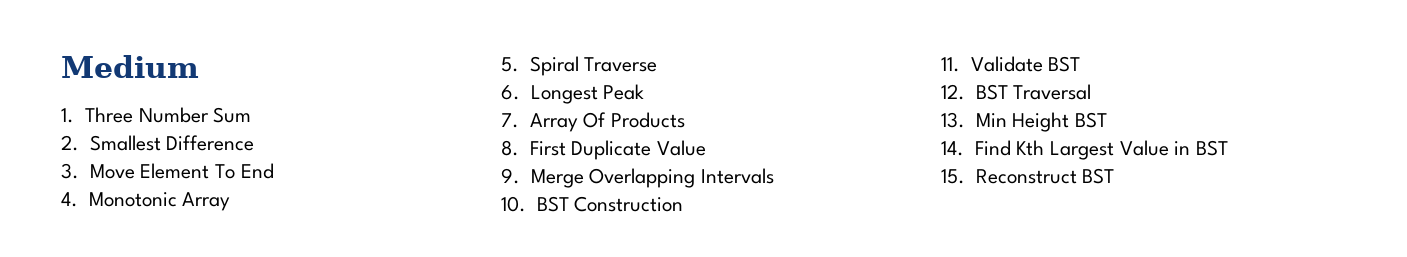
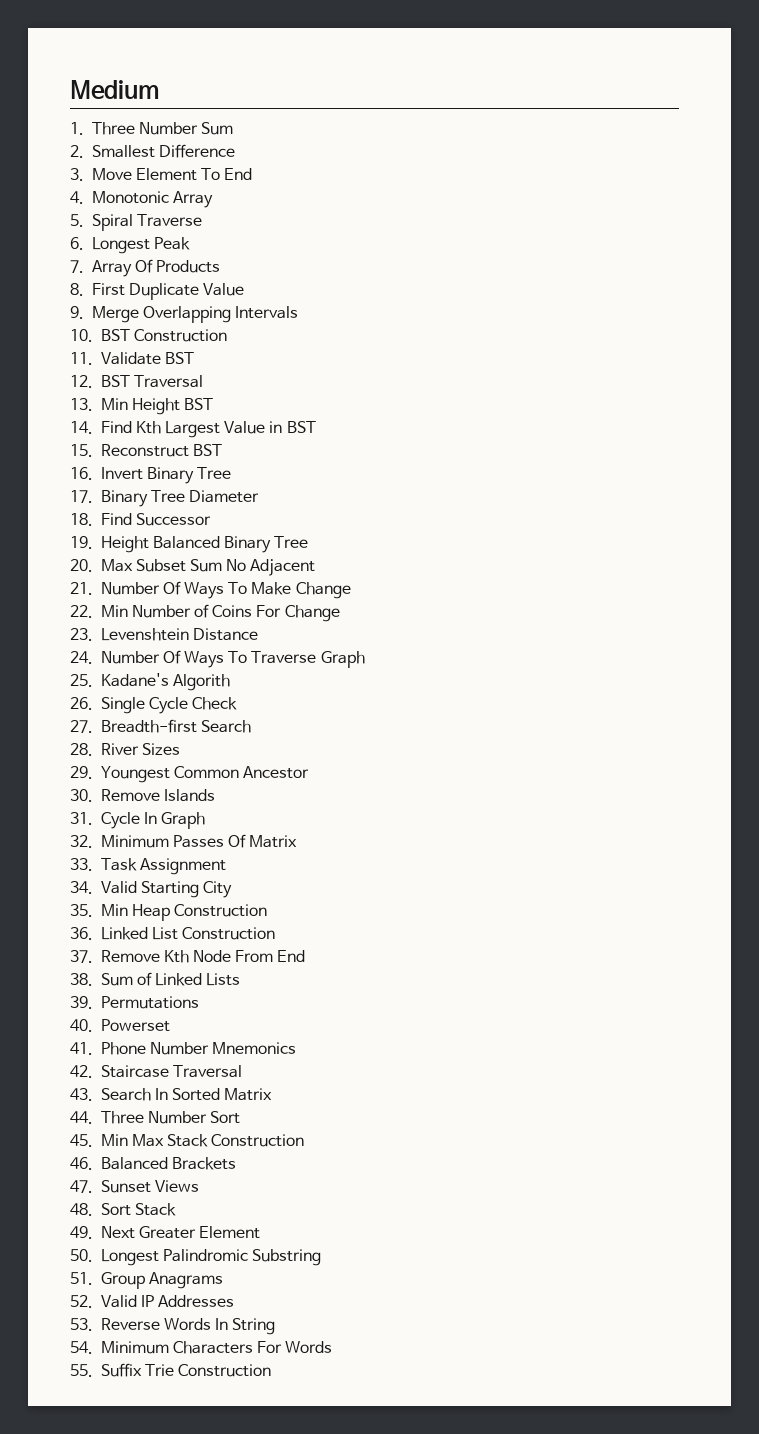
(1115, 176) none -> [70,467,232,484] [70,490,260,507] [70,513,211,526] [70,536,309,553] [70,559,316,576] [70,581,351,599] [70,604,340,622] [70,628,258,641] [70,650,365,668] [70,673,230,691] [70,697,238,714] [70,719,251,733] [70,743,180,756] [70,766,310,783] [70,789,215,802] [70,812,206,829] [70,834,298,848] [70,858,226,875] [70,881,233,898] [70,904,268,921] [70,927,276,940] [70,950,306,963] [70,972,241,986] [70,996,199,1009] [70,1019,170,1032] [70,1042,297,1055] [70,1065,242,1078] [70,1088,273,1101] [70,1111,241,1124] [70,1134,305,1147] [70,1157,236,1170] [70,1180,199,1193] [70,1203,176,1216] [70,1226,261,1239] [70,1249,322,1266] [70,1272,223,1289] [70,1295,235,1308] [70,1318,276,1335] [70,1341,333,1354] [70,1363,272,1377] // 16. Invert Binary Tree // 17. Binary Tree Diameter // 18. Find Successor // 19. Height Balanced Binary Tree // 20. Max Subset Sum No Adjacent // 21. Number Of Ways To Make Change // 22. Min Number of Coins For Change // 23. Levenshtein Distance // 24. Number Of Ways To Traverse Graph // 25. Kadane's Algorith // 26. Single Cycle Check // 27. Breadth-first Search // 28. River Sizes // 29. Youngest Common Ancestor // 30. Remove Islands // 31. Cycle In Graph // 32. Minimum Passes Of Matrix // 33. Task Assignment // 34. Valid Starting City // 35. Min Heap Construction // 36. Linked List Construction // 37. Remove Kth Node From End // 38. Sum of Linked Lists // 39. Permutations // 40. Powerset // 41. Phone Number Mnemonics // 42. Staircase Traversal // 43. Search In Sorted Matrix // 44. Three Number Sort // 45. Min Max Stack Construction // 46. Balanced Brackets // 47. Sunset Views // 48. Sort Stack // 49. Next Greater Element // 50. Longest Palindromic Substring // 51. Group Anagrams // 52. Valid IP Addresses // 53. Reverse Words In String // 54. Minimum Characters For Words // 55. Suffix Trie Construction

